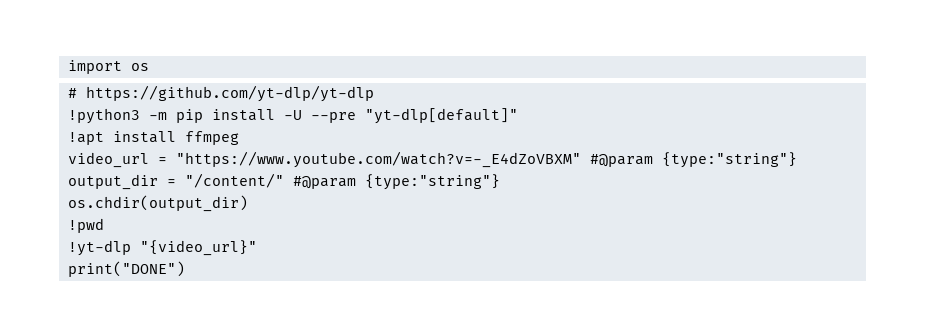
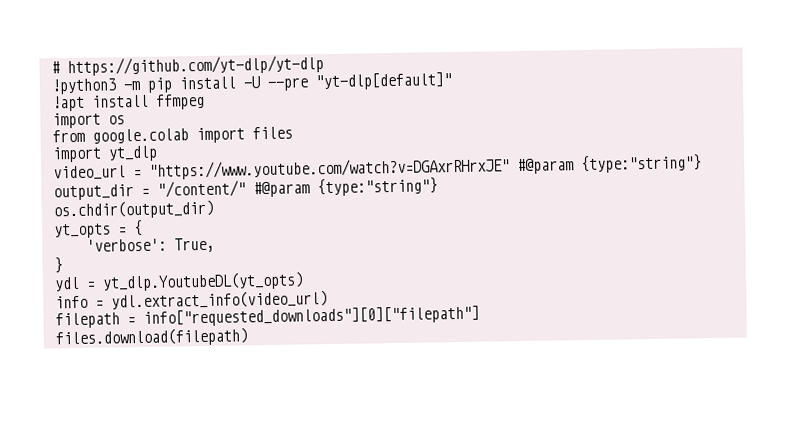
[67,60,149,74] import os // -> (51, 67) none
(239, 138) none -> [52,112,125,129] [52,126,293,144] [52,145,158,163] // import os // from google.colab import files // import yt_dlp
[175,151,581,168] "https://www.youtube.com/watch?v=-_E4dZoVBXM" -> [149,157,510,180] "https://www.youtube.com/watch?v=DGAxrRHrxJE"
[67,218,104,233] [67,240,257,256] [67,261,185,277] !pwd // !yt-dlp "{video_url}" // print("DONE") -> [54,219,143,239] [86,237,215,253] [54,257,63,274] [54,271,304,292] [55,290,328,310] [55,305,480,329] [55,327,248,348] yt_opts = { // 'verbose': True, // } // ydl = yt_dlp.YoutubeDL(yt_opts) // info = ydl.extract_info(video_url) // filepath = info["requested_downloads"][0]["filepath"] // files.download(filepath)

